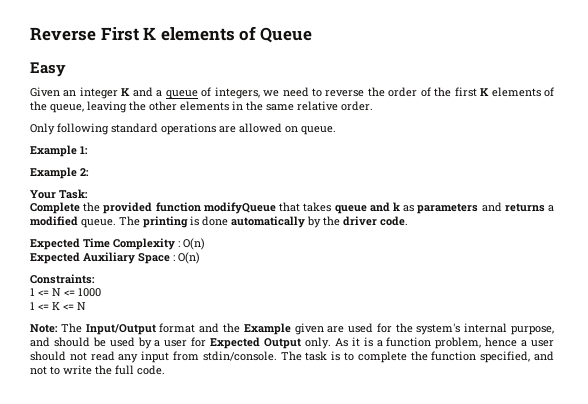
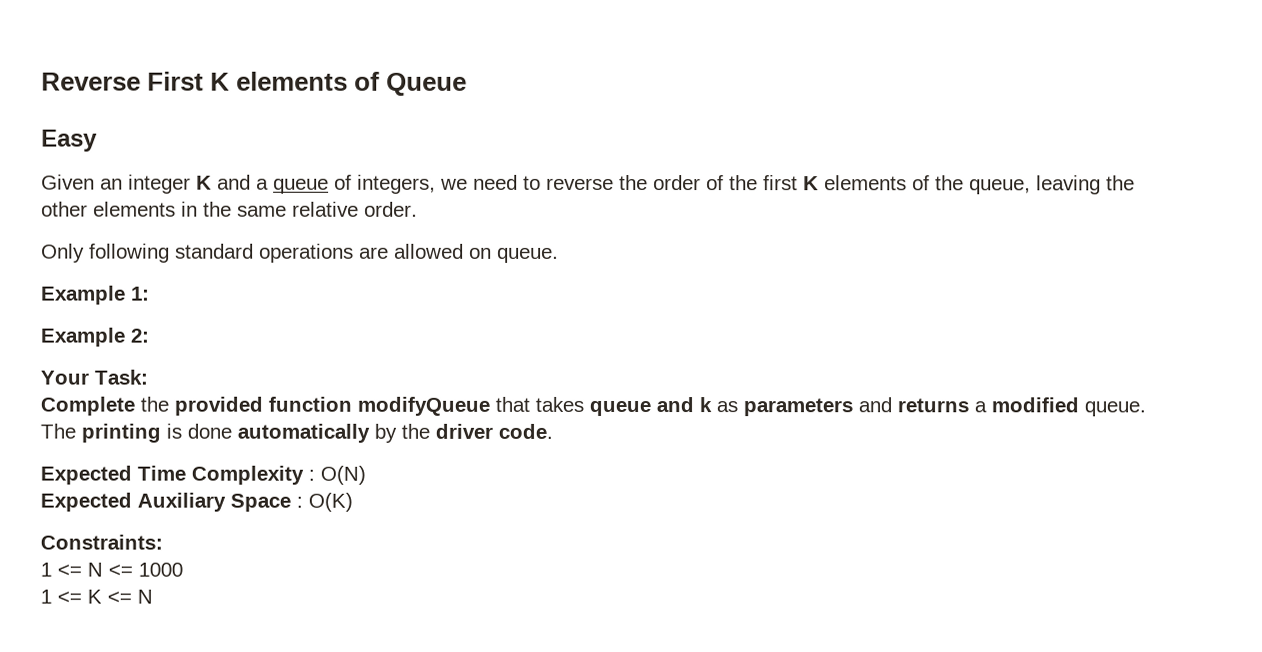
[183,238,205,250] O(n) -> [320,465,366,485] O(N)
[178,252,200,264] O(n) -> [308,492,353,512] O(K)
[30,323,554,335] [30,337,554,349] [30,351,555,363] [30,365,165,375] // Note: The Input/Output format and the Example given are used for the system's internal purpose, and should be used by a user for Expected Output only. As it is a function problem, hence a user should not read any input from stdin/console. The task is to complete the function specified, and not to write the full code. -> (153, 596) none

